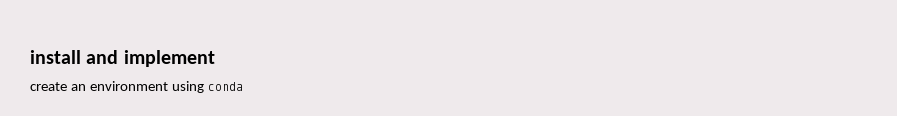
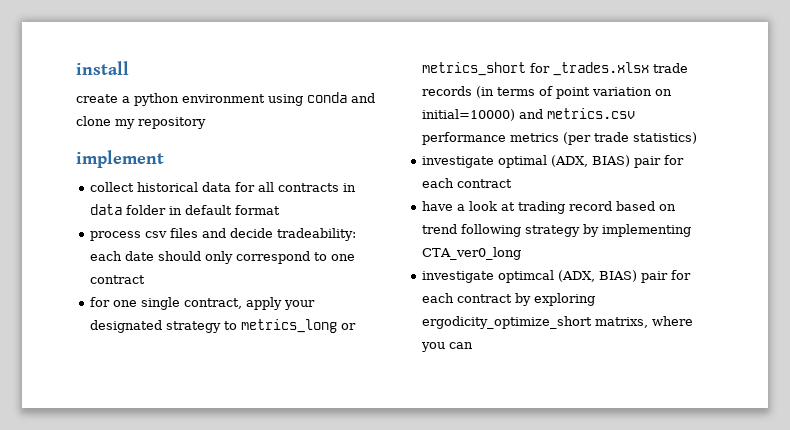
[86,50,215,67] and implement -> (129, 68) none
[70,84,86,91] an -> [122,93,179,106] a python
(243, 86) none -> [351,93,375,103] [76,116,206,129] [76,150,164,168] [90,182,357,192] [90,204,281,215] [90,228,357,241] [90,251,356,264] [90,275,146,284] [90,297,316,310] [90,319,357,333] [422,62,689,76] [422,86,673,99] [422,108,636,121] [422,132,698,145] [422,155,685,168] [422,178,513,188] [422,201,677,214] [422,224,692,237] [422,247,522,260] [422,270,692,283] [422,293,596,306] [422,316,694,329] [421,342,474,352] and clone my repository // implement // collect historical data for all contracts in data folder in default format // process csv files and decide tradeability: each date should only correspond to one contract // for one single contract, apply your designated strategy to metrics_long or metrics_short for _trades.xlsx trade records (in terms of point variation on initial=10000) and metrics.csv performance metrics (per trade statistics) // investigate optimal (ADX, BIAS) pair for each contract // have a look at trading record based on trend following strategy by implementing CTA_ver0_long // investigate optimcal (ADX, BIAS) pair for each contract by exploring ergodicity_optimize_short matrixs, where you can

